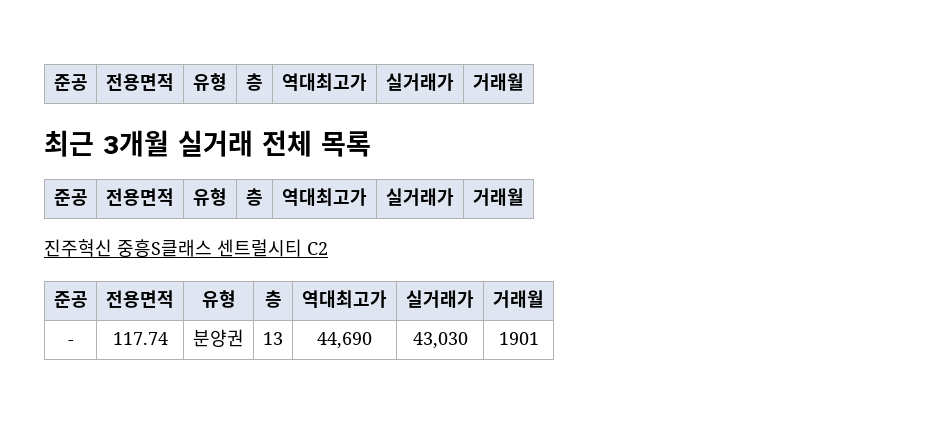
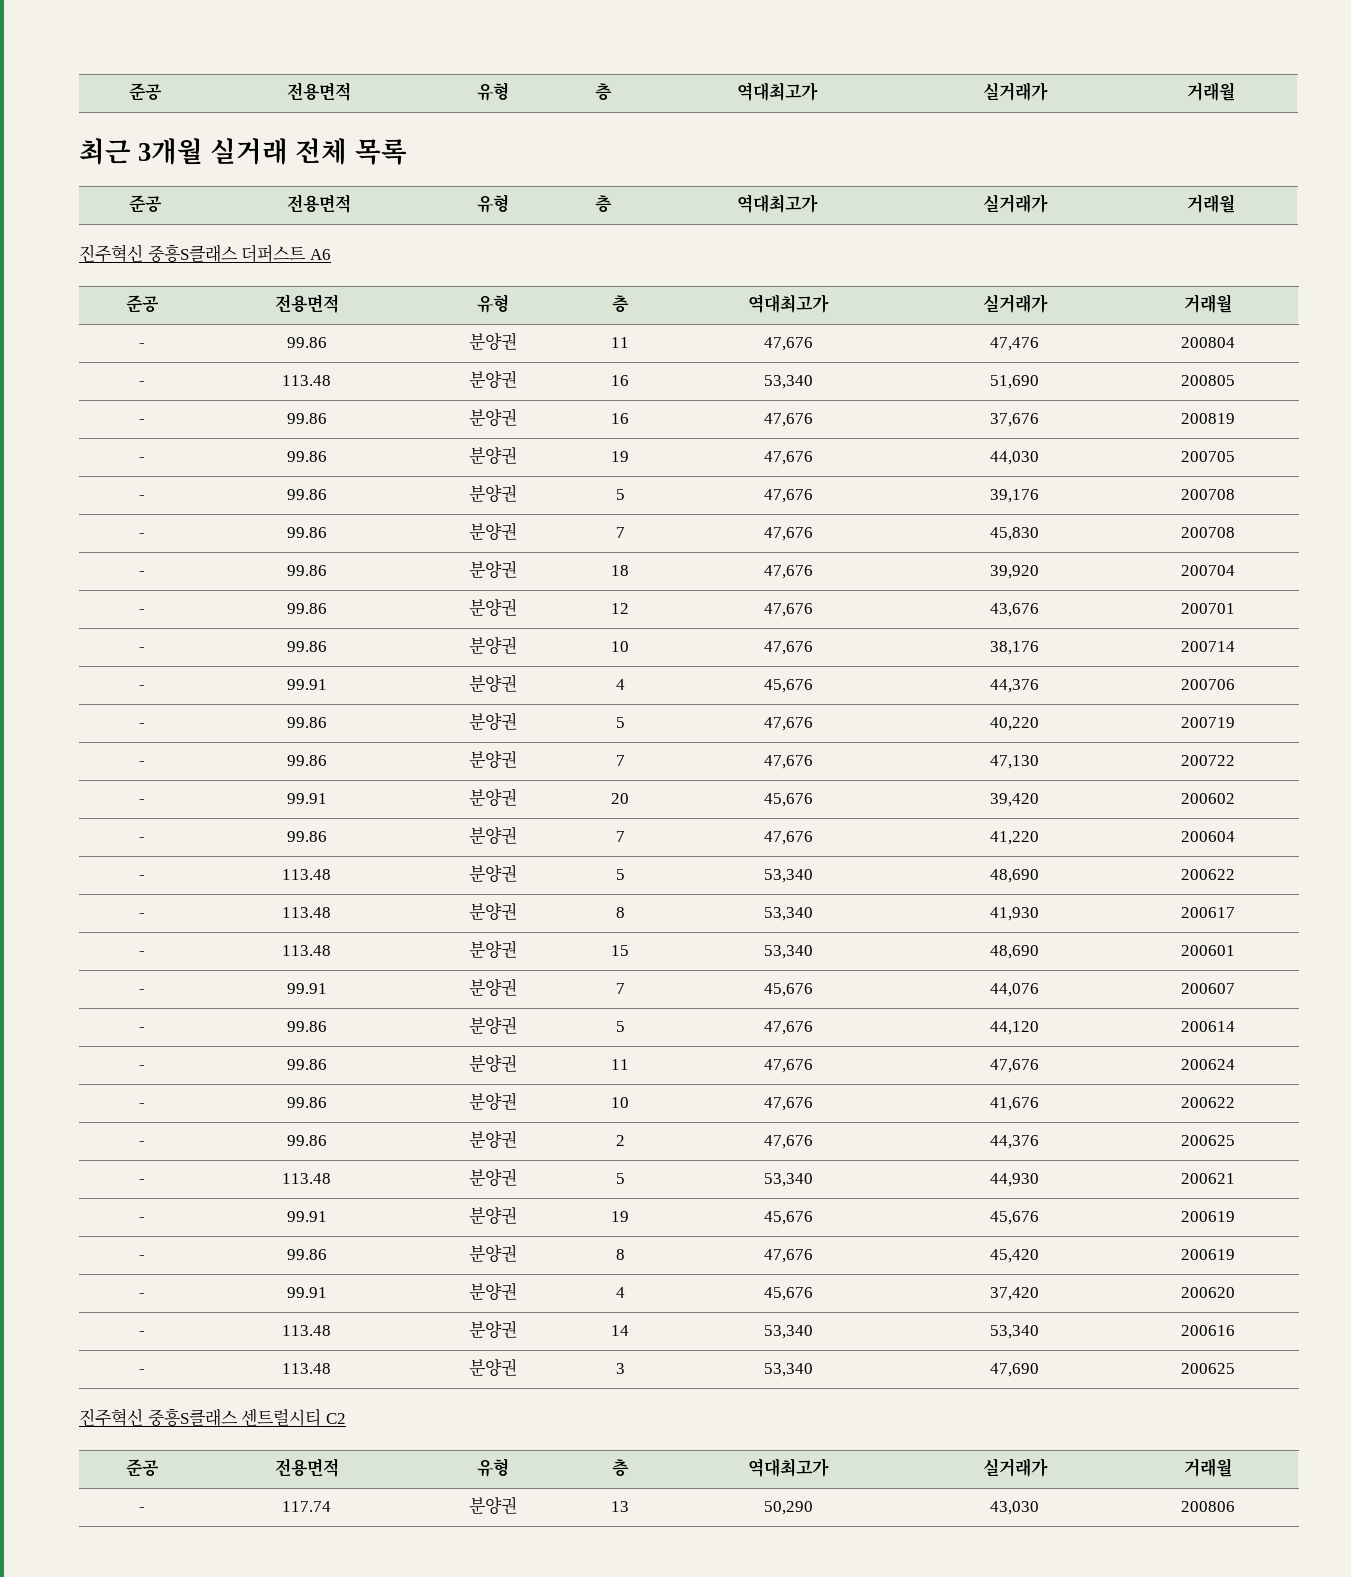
(524, 197) none -> [79,244,331,263] [125,295,159,312] [274,294,339,313] [476,294,509,313] [612,295,629,312] [748,294,829,313] [982,294,1048,313] [1184,294,1232,313] [138,343,145,348] [286,337,327,348] [468,333,517,350] [611,337,629,348] [763,337,813,351] [990,337,1039,351] [1181,337,1235,348] [138,381,145,386] [282,375,331,386] [468,371,517,388] [611,375,629,386] [763,375,813,389] [990,375,1039,389] [1181,375,1235,386] [138,419,145,424] [286,413,327,424] [468,409,517,426] [611,413,629,424] [763,413,813,427] [990,413,1039,427] [1181,413,1235,424] [138,457,145,462] [286,451,327,462] [468,447,517,464] [611,451,629,462] [763,451,813,465] [990,451,1039,465] [1181,451,1235,462] [138,495,145,500] [286,489,327,500] [468,485,517,502] [615,489,625,500] [763,489,813,503] [990,489,1039,503] [1181,489,1235,500] [138,533,145,538] [286,527,327,538] [468,523,517,540] [615,527,625,538] [763,527,813,541] [990,527,1039,541] [1181,527,1235,538] [138,571,145,576] [286,565,327,576] [468,561,517,578] [611,565,629,576] [763,565,813,579] [990,565,1039,579] [1181,565,1235,576] [138,609,145,614] [286,603,327,614] [468,599,517,616] [611,603,629,614] [763,603,813,617] [990,603,1039,617] [1181,603,1235,614] [138,647,145,652] [286,641,327,652] [468,637,517,654] [611,641,629,652] [763,641,813,655] [990,641,1039,655] [1181,641,1235,652] [138,685,145,690] [286,679,327,690] [468,675,517,692] [615,679,625,690] [763,679,813,693] [990,679,1039,693] [1181,679,1235,690] [138,723,145,728] [286,717,327,728] [468,713,517,730] [615,717,625,728] [763,717,813,731] [990,717,1039,731] [1181,717,1235,728] [138,761,145,766] [286,755,327,766] [468,751,517,768] [615,755,625,766] [763,755,813,769] [990,755,1039,769] [1181,755,1235,766] [138,799,145,804] [286,793,327,804] [468,789,517,806] [611,793,629,804] [763,793,813,807] [990,793,1039,807] [1181,793,1235,804] [138,837,145,842] [286,831,327,842] [468,827,517,844] [615,831,625,842] [763,831,813,845] [990,831,1039,845] [1181,831,1235,842] [138,875,145,880] [282,869,331,880] [468,865,517,882] [615,869,625,880] [763,869,813,883] [990,869,1039,883] [1181,869,1235,880] [138,913,145,918] [282,907,331,918] [468,903,517,920] [615,907,625,918] [763,907,813,921] [990,907,1039,921] [1181,907,1235,918] [138,951,145,956] [282,945,331,956] [468,941,517,958] [611,945,629,956] [763,945,813,959] [990,945,1039,959] [1181,945,1235,956] [138,989,145,994] [286,983,327,994] [468,979,517,996] [615,983,625,994] [763,983,813,997] [990,983,1039,997] [1181,983,1235,994] [138,1027,145,1032] [286,1021,327,1032] [468,1017,517,1034] [615,1021,625,1032] [763,1021,813,1035] [990,1021,1039,1035] [1181,1021,1235,1032] [138,1065,145,1070] [286,1059,327,1070] [468,1055,517,1072] [611,1059,629,1070] [763,1059,813,1073] [990,1059,1039,1073] [1181,1059,1235,1070] [138,1103,145,1108] [286,1097,327,1108] [468,1093,517,1110] [611,1097,629,1108] [763,1097,813,1111] [990,1097,1039,1111] [1181,1097,1235,1108] [138,1141,145,1146] [286,1135,327,1146] [468,1131,517,1148] [615,1135,625,1146] [763,1135,813,1149] [990,1135,1039,1149] [1181,1135,1235,1146] [138,1179,145,1184] [282,1173,331,1184] [468,1169,517,1186] [615,1173,625,1184] [763,1173,813,1187] [990,1173,1039,1187] [1181,1173,1235,1184] [138,1217,145,1222] [286,1211,327,1222] [468,1207,517,1224] [611,1211,629,1222] [763,1211,813,1225] [990,1211,1039,1225] [1181,1211,1235,1222] [138,1255,145,1260] [286,1249,327,1260] [468,1245,517,1262] [615,1249,625,1260] [763,1249,813,1263] [990,1249,1039,1263] [1181,1249,1235,1260] [138,1293,145,1298] [286,1287,327,1298] [468,1283,517,1300] [615,1287,625,1298] [763,1287,813,1301] [990,1287,1039,1301] [1181,1287,1235,1298] [138,1331,145,1336] [282,1325,331,1336] [468,1321,517,1338] [611,1325,629,1336] [763,1325,813,1339] [990,1325,1039,1339] [1181,1325,1235,1336] [138,1369,145,1374] [282,1363,331,1374] [468,1359,517,1376] [615,1363,625,1374] [763,1363,813,1377] [990,1363,1039,1377] [1181,1363,1235,1374] // 진주혁신 중흥S클래스 더퍼스트 A6 // 준공 | 전용면적 | 유형 | 층 | 역대최고가 | 실거래가 | 거래월 // - | 99.86 | 분양권 | 11 | 47,676 | 47,476 | 200804 // - | 113.48 | 분양권 | 16 | 53,340 | 51,690 | 200805 // - | 99.86 | 분양권 | 16 | 47,676 | 37,676 | 200819 // - | 99.86 | 분양권 | 19 | 47,676 | 44,030 | 200705 // - | 99.86 | 분양권 | 5 | 47,676 | 39,176 | 200708 // - | 99.86 | 분양권 | 7 | 47,676 | 45,830 | 200708 // - | 99.86 | 분양권 | 18 | 47,676 | 39,920 | 200704 // - | 99.86 | 분양권 | 12 | 47,676 | 43,676 | 200701 // - | 99.86 | 분양권 | 10 | 47,676 | 38,176 | 200714 // - | 99.91 | 분양권 | 4 | 45,676 | 44,376 | 200706 // - | 99.86 | 분양권 | 5 | 47,676 | 40,220 | 200719 // - | 99.86 | 분양권 | 7 | 47,676 | 47,130 | 200722 // - | 99.91 | 분양권 | 20 | 45,676 | 39,420 | 200602 // - | 99.86 | 분양권 | 7 | 47,676 | 41,220 | 200604 // - | 113.48 | 분양권 | 5 | 53,340 | 48,690 | 200622 // - | 113.48 | 분양권 | 8 | 53,340 | 41,930 | 200617 // - | 113.48 | 분양권 | 15 | 53,340 | 48,690 | 200601 // - | 99.91 | 분양권 | 7 | 45,676 | 44,076 | 200607 // - | 99.86 | 분양권 | 5 | 47,676 | 44,120 | 200614 // - | 99.86 | 분양권 | 11 | 47,676 | 47,676 | 200624 // - | 99.86 | 분양권 | 10 | 47,676 | 41,676 | 200622 // - | 99.86 | 분양권 | 2 | 47,676 | 44,376 | 200625 // - | 113.48 | 분양권 | 5 | 53,340 | 44,930 | 200621 // - | 99.91 | 분양권 | 19 | 45,676 | 45,676 | 200619 // - | 99.86 | 분양권 | 8 | 47,676 | 45,420 | 200619 // - | 99.91 | 분양권 | 4 | 45,676 | 37,420 | 200620 // - | 113.48 | 분양권 | 14 | 53,340 | 53,340 | 200616 // - | 113.48 | 분양권 | 3 | 53,340 | 47,690 | 200625
[317,332,372,349] 44,690 -> [763,1501,813,1515] 50,290
[498,332,539,345] 1901 -> [1181,1501,1235,1512] 200806

